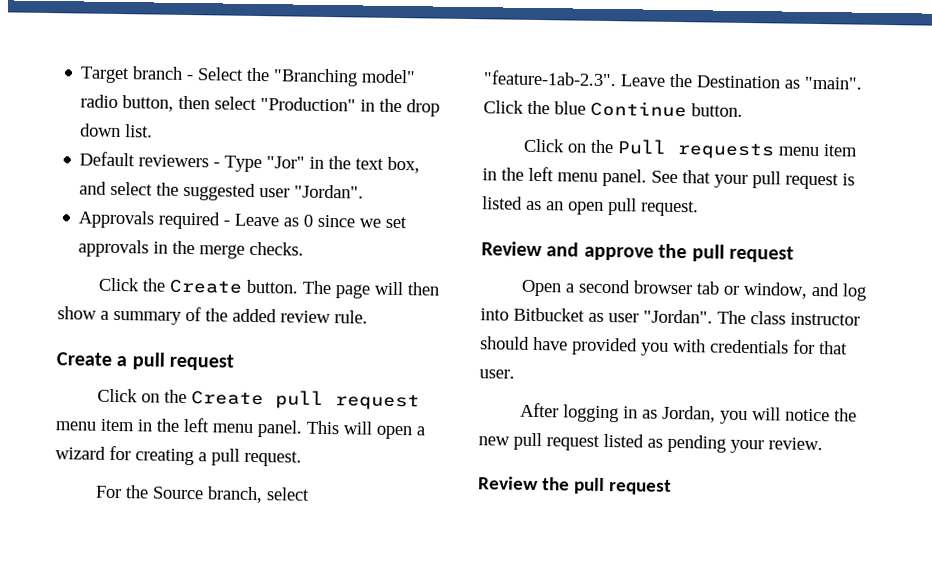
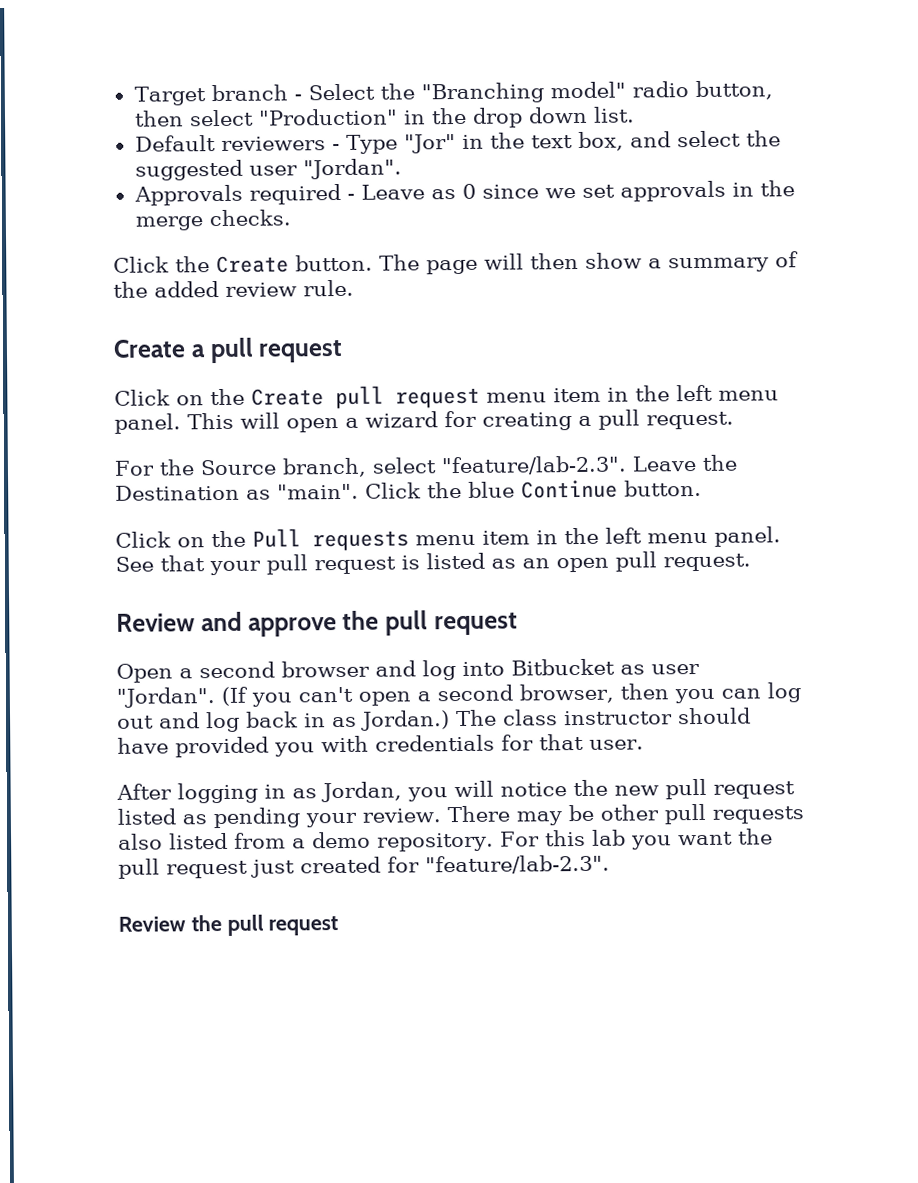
[483,70,617,87] "feature-1ab-2.3". -> [440,455,627,476] "feature/lab-2.3".
[696,281,809,299] tab or window, -> (370, 669) none
(713, 316) none -> [221,682,801,707] [117,710,450,733] (If you can't open a second browser, then you can log out and log back in as Jordan.)
(823, 444) none -> [446,803,804,826] [118,828,773,852] [118,854,610,879] There may be other pull requests also listed from a demo repository. For this lab you want the pull request just created for "feature/lab-2.3".

